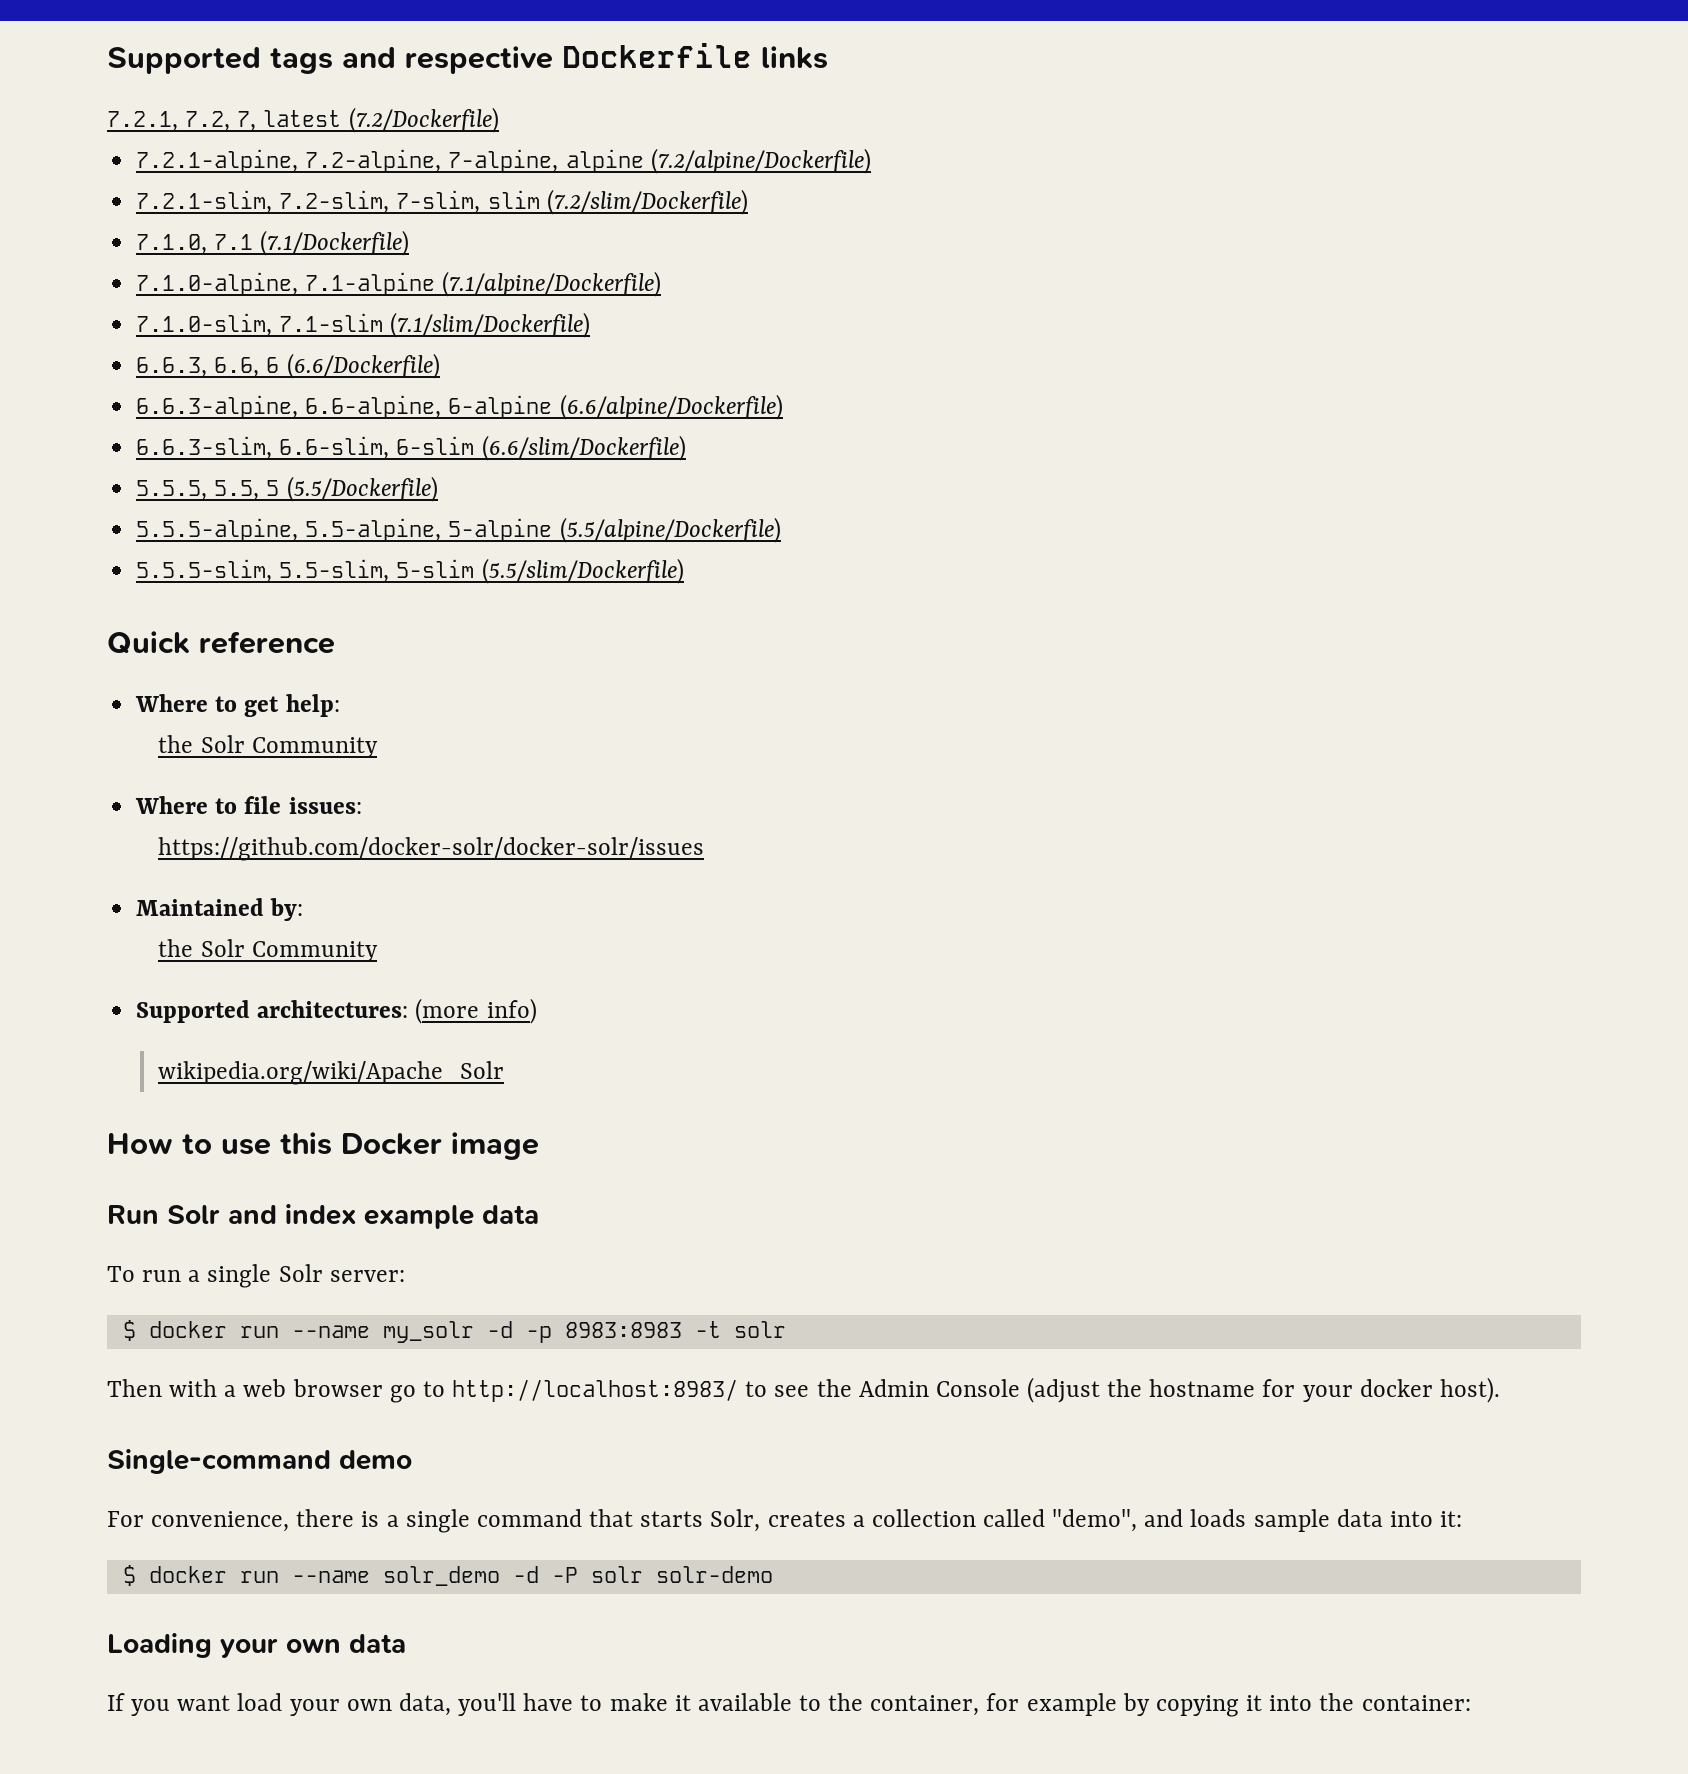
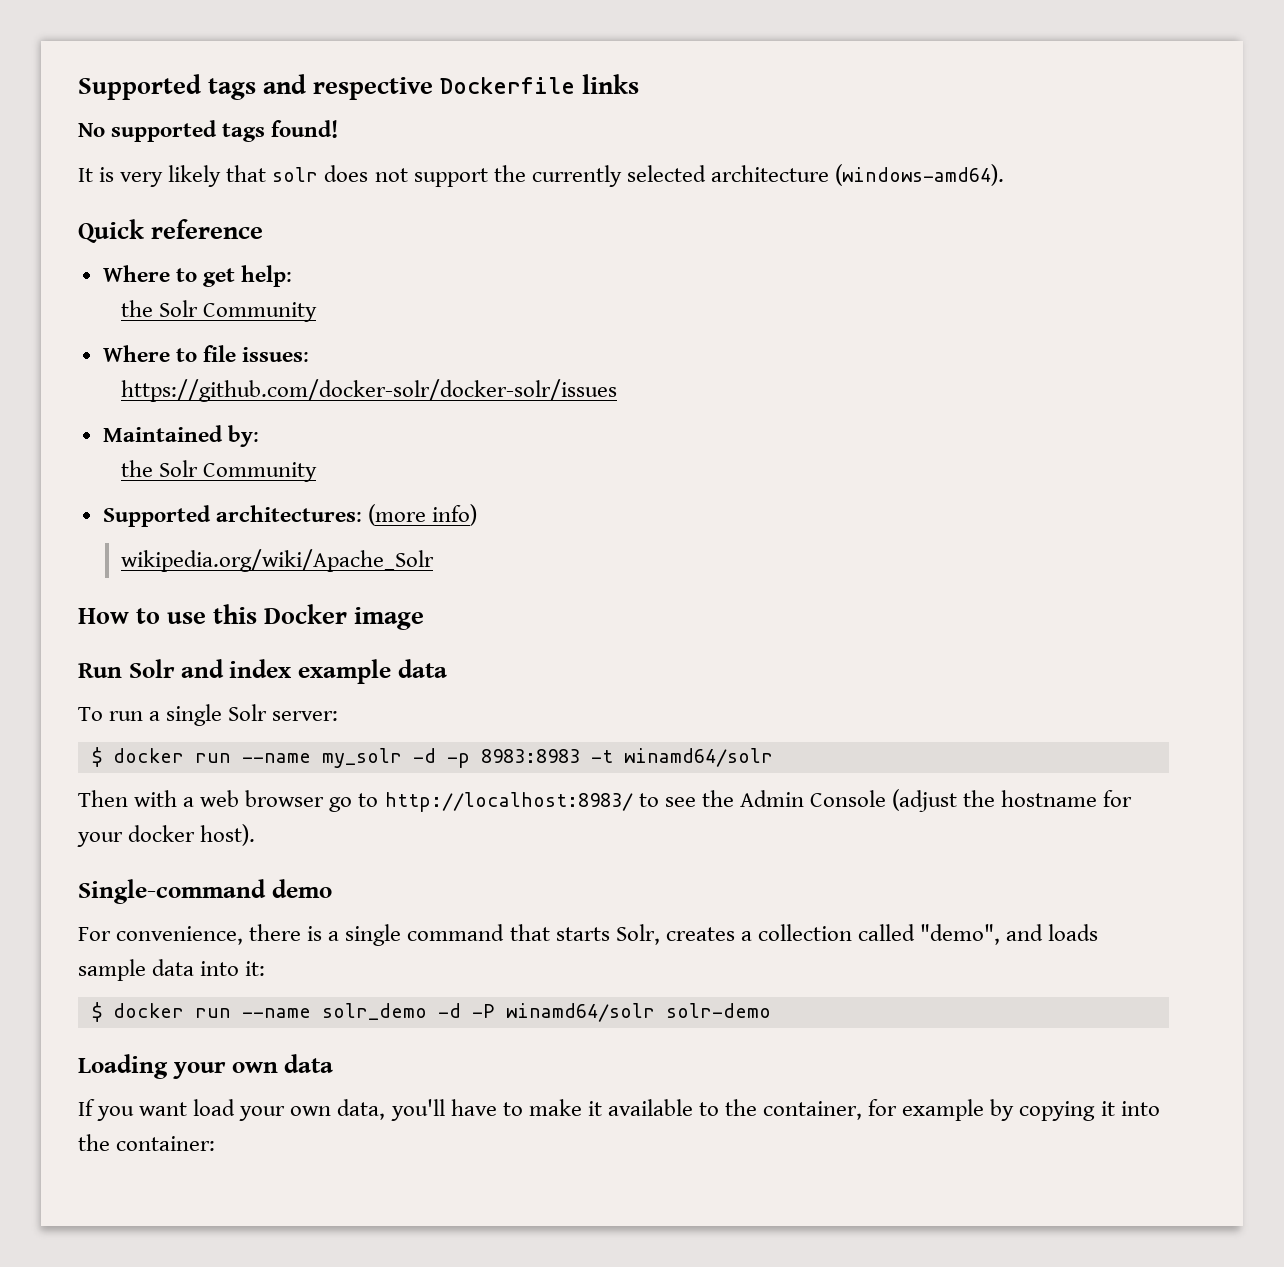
[107,107,499,133] [136,148,871,174] [136,189,748,215] [136,230,410,256] [136,271,662,297] [136,312,591,338] [136,353,440,379] [136,394,783,420] [136,435,686,461] [136,476,438,502] [136,517,781,543] [136,558,684,584] 7.2.1, 7.2, 7, latest (7.2/Dockerfile) // 7.2.1-alpine, 7.2-alpine, 7-alpine, alpine (7.2/alpine/Dockerfile) // 7.2.1-slim, 7.2-slim, 7-slim, slim (7.2/slim/Dockerfile) // 7.1.0, 7.1 (7.1/Dockerfile) // 7.1.0-alpine, 7.1-alpine (7.1/alpine/Dockerfile) // 7.1.0-slim, 7.1-slim (7.1/slim/Dockerfile) // 6.6.3, 6.6, 6 (6.6/Dockerfile) // 6.6.3-alpine, 6.6-alpine, 6-alpine (6.6/alpine/Dockerfile) // 6.6.3-slim, 6.6-slim, 6-slim (6.6/slim/Dockerfile) // 5.5.5, 5.5, 5 (5.5/Dockerfile) // 5.5.5-alpine, 5.5-alpine, 5-alpine (5.5/alpine/Dockerfile) // 5.5.5-slim, 5.5-slim, 5-slim (5.5/slim/Dockerfile) -> [78,120,339,142] [78,164,1004,187] No supported tags found! // It is very likely that solr does not support the currently selected architecture (windows-amd64).
[733,1321,786,1338] solr -> [623,748,773,767] winamd64/solr
[590,1566,643,1583] solr -> [505,1003,655,1022] winamd64/solr

